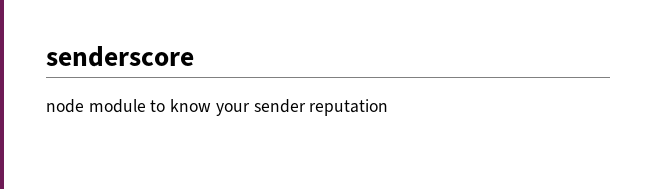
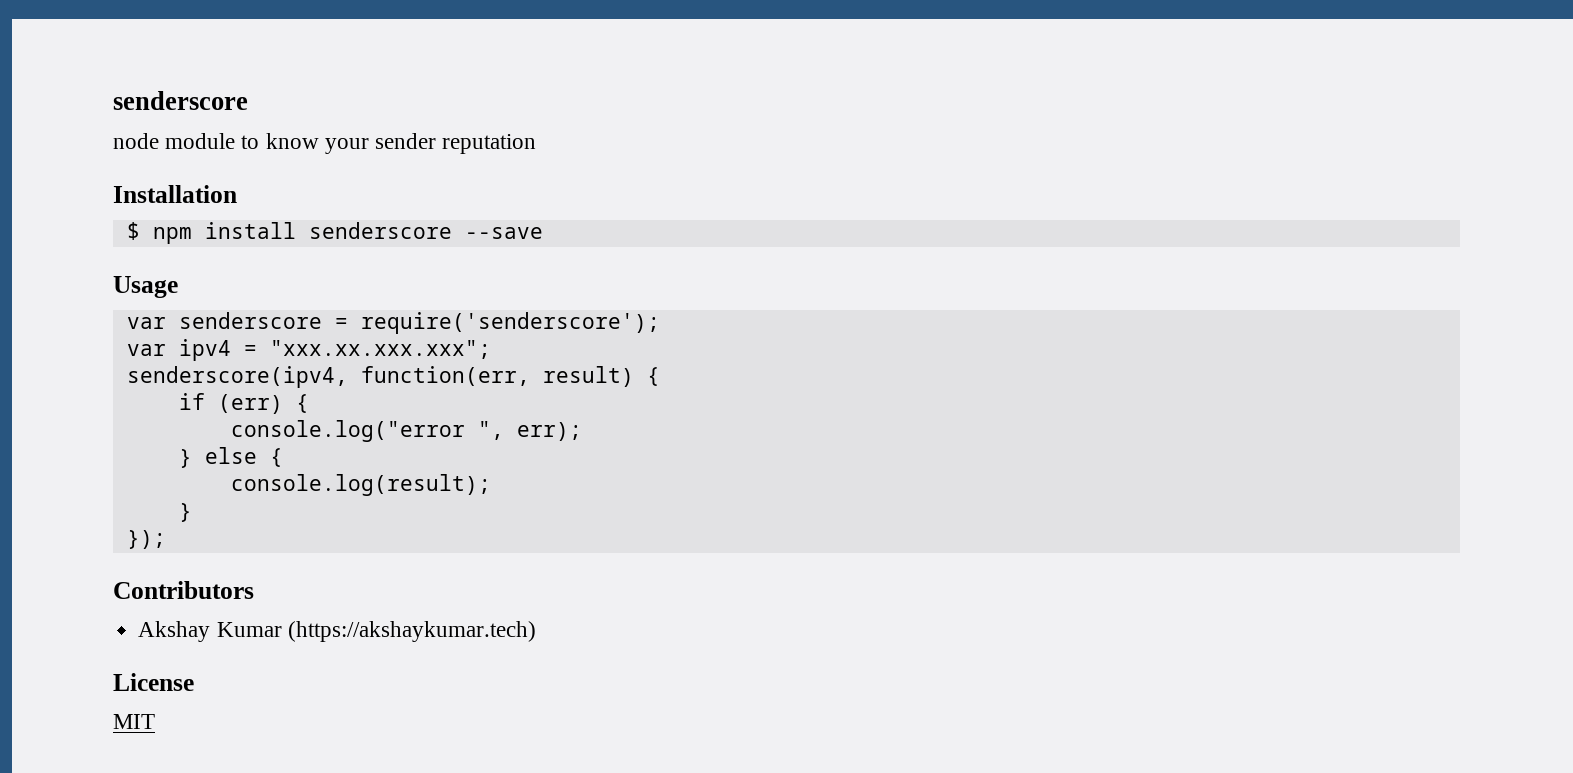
(389, 107) none -> [113,185,237,203] [126,222,543,244] [113,276,178,298] [126,312,660,334] [126,339,491,361] [126,366,660,388] [178,393,309,414] [230,420,582,442] [178,447,283,468] [230,474,491,496] [178,503,192,522] [126,530,166,549] [113,581,254,599] [138,621,536,642] [113,673,194,691] [113,714,155,729] // Installation // $ npm install senderscore --save // Usage // var senderscore = require('senderscore'); // var ipv4 = "xxx.xx.xxx.xxx"; // senderscore(ipv4, function(err, result) { // if (err) { // console.log("error ", err); // } else { // console.log(result); // } // }); // Contributors // Akshay Kumar (https://akshaykumar.tech) // License // MIT

